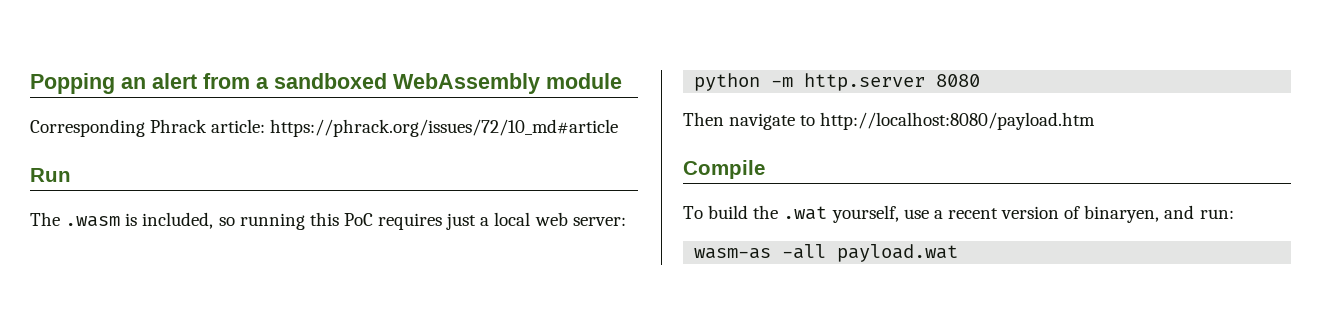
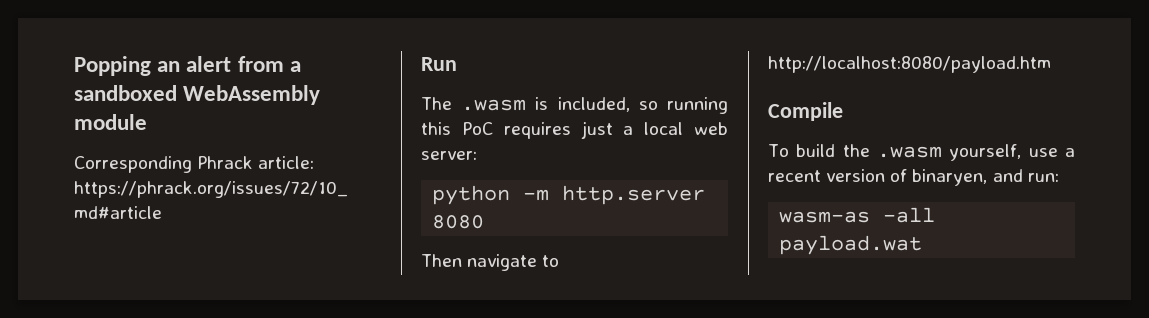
[783,206,828,220] .wat -> [876,146,942,158] .wasm

